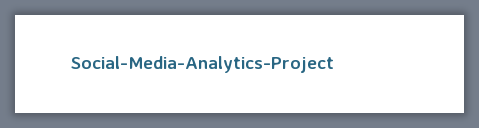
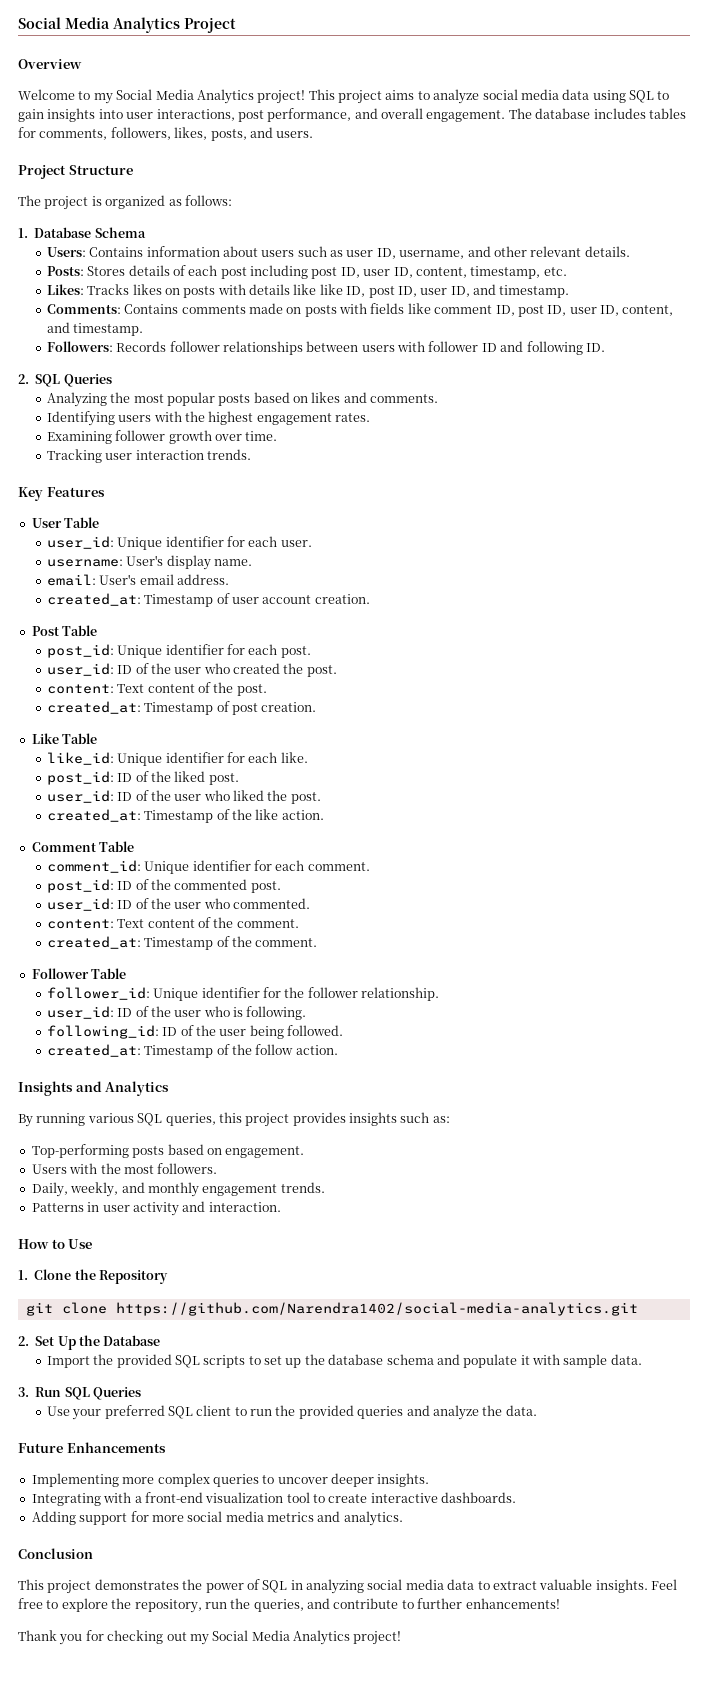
[71,56,334,73] Social-Media-Analytics-Project -> [18,17,236,33] [18,59,82,69] [18,89,670,104] [18,108,686,122] [18,127,314,141] [18,165,133,179] [18,195,232,210] [18,227,146,238] [46,246,630,259] [46,265,567,279] [46,284,570,298] [46,303,674,317] [46,322,144,336] [46,341,605,355] [18,374,112,387] [46,392,439,407] [46,411,371,426] [46,430,278,444] [46,449,251,463] [18,487,105,501] [31,517,100,528] [46,536,312,550] [46,555,252,570] [46,574,229,586] [46,593,370,607] [31,625,98,636] [46,644,311,658] [46,663,337,677] [46,682,267,696] [46,701,317,715] [31,733,98,744] [46,752,308,766] [46,771,239,785] [46,790,321,804] [46,809,324,823] [31,841,135,852] [46,860,370,874] [46,879,281,893] [46,898,311,911] [46,917,299,929] [46,936,318,950] [31,968,127,979] [46,987,440,1001] [46,1006,307,1020] [46,1025,344,1039] [46,1044,338,1058] [18,1081,170,1096] [18,1112,450,1127] [31,1144,305,1158] [31,1163,218,1174] [31,1182,325,1197] [31,1201,281,1216] [18,1239,93,1249] [18,1269,168,1284] [25,1302,638,1316] [18,1335,161,1350] [46,1354,642,1368] [18,1387,141,1400] [46,1405,537,1420] [18,1442,166,1453] [31,1473,430,1487] [31,1492,517,1506] [31,1511,403,1526] [18,1548,93,1559] [18,1579,677,1594] [18,1598,560,1613] [18,1630,402,1645] Social Media Analytics Project // Overview // Welcome to my Social Media Analytics project! This project aims to analyze social media data using SQL to gain insights into user interactions, post performance, and overall engagement. The database includes tables for comments, followers, likes, posts, and users. // Project Structure // The project is organized as follows: // 1. Database Schema // Users: Contains information about users such as user ID, username, and other relevant details. // Posts: Stores details of each post including post ID, user ID, content, timestamp, etc. // Likes: Tracks likes on posts with details like like ID, post ID, user ID, and timestamp. // Comments: Contains comments made on posts with fields like comment ID, post ID, user ID, content, and timestamp. // Followers: Records follower relationships between users with follower ID and following ID. // 2. SQL Queries // Analyzing the most popular posts based on likes and comments. // Identifying users with the highest engagement rates. // Examining follower growth over time. // Tracking user interaction trends. // Key Features // User Table // user_id: Unique identifier for each user. // username: User's display name. // email: User's email address. // created_at: Timestamp of user account creation. // Post Table // post_id: Unique identifier for each post. // user_id: ID of the user who created the post. // content: Text content of the post. // created_at: Timestamp of post creation. // Like Table // like_id: Unique identifier for each like. // post_id: ID of the liked post. // user_id: ID of the user who liked the post. // created_at: Timestamp of the like action. // Comment Table // comment_id: Unique identifier for each comment. // post_id: ID of the commented post. // user_id: ID of the user who commented. // content: Text content of the comment. // created_at: Timestamp of the comment. // Follower Table // follower_id: Unique identifier for the follower relationship. // user_id: ID of the user who is following. // following_id: ID of the user being followed. // created_at: Timestamp of the follow action. // Insights and Analytics // By running various SQL queries, this project provides insights such as: // Top-performing posts based on engagement. // Users with the most followers. // Daily, weekly, and monthly engagement trends. // Patterns in user activity and interaction. // How to Use // 1. Clone the Repository // git clone https://github.com/Narendra1402/social-media-analytics.git // 2. Set Up the Database // Import the provided SQL scripts to set up the database schema and populate it with sample data. // 3. Run SQL Queries // Use your preferred SQL client to run the provided queries and analyze the data. // Future Enhancements // Implementing more complex queries to uncover deeper insights. // Integrating with a front-end visualization tool to create interactive dashboards. // Adding support for more social media metrics and analytics. // Conclusion // This project demonstrates the power of SQL in analyzing social media data to extract valuable insights. Feel free to explore the repository, run the queries, and contribute to further enhancements! // Thank you for checking out my Social Media Analytics project!

